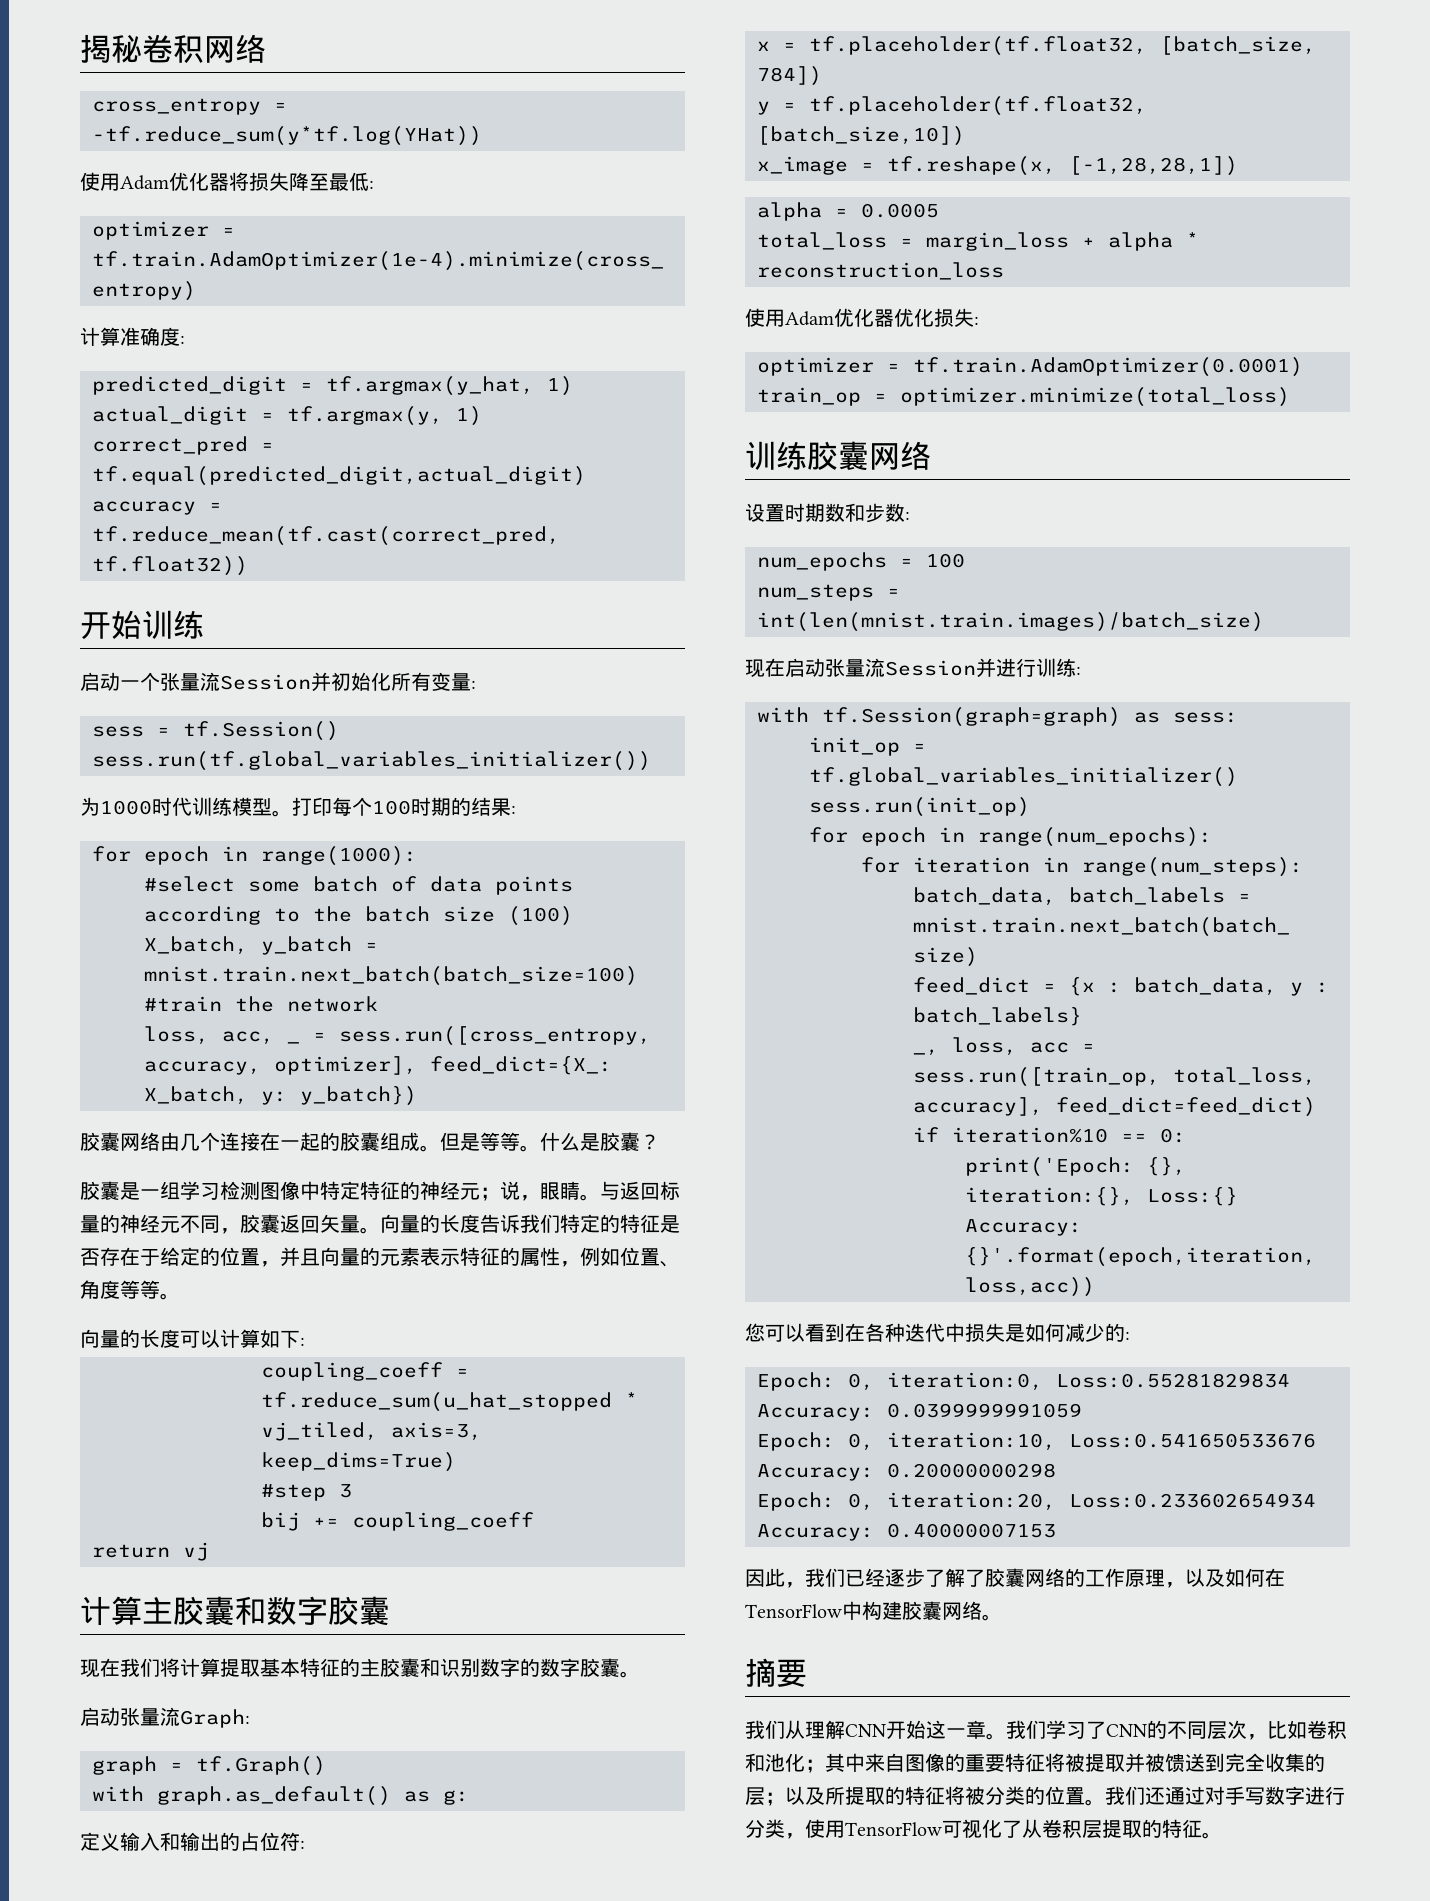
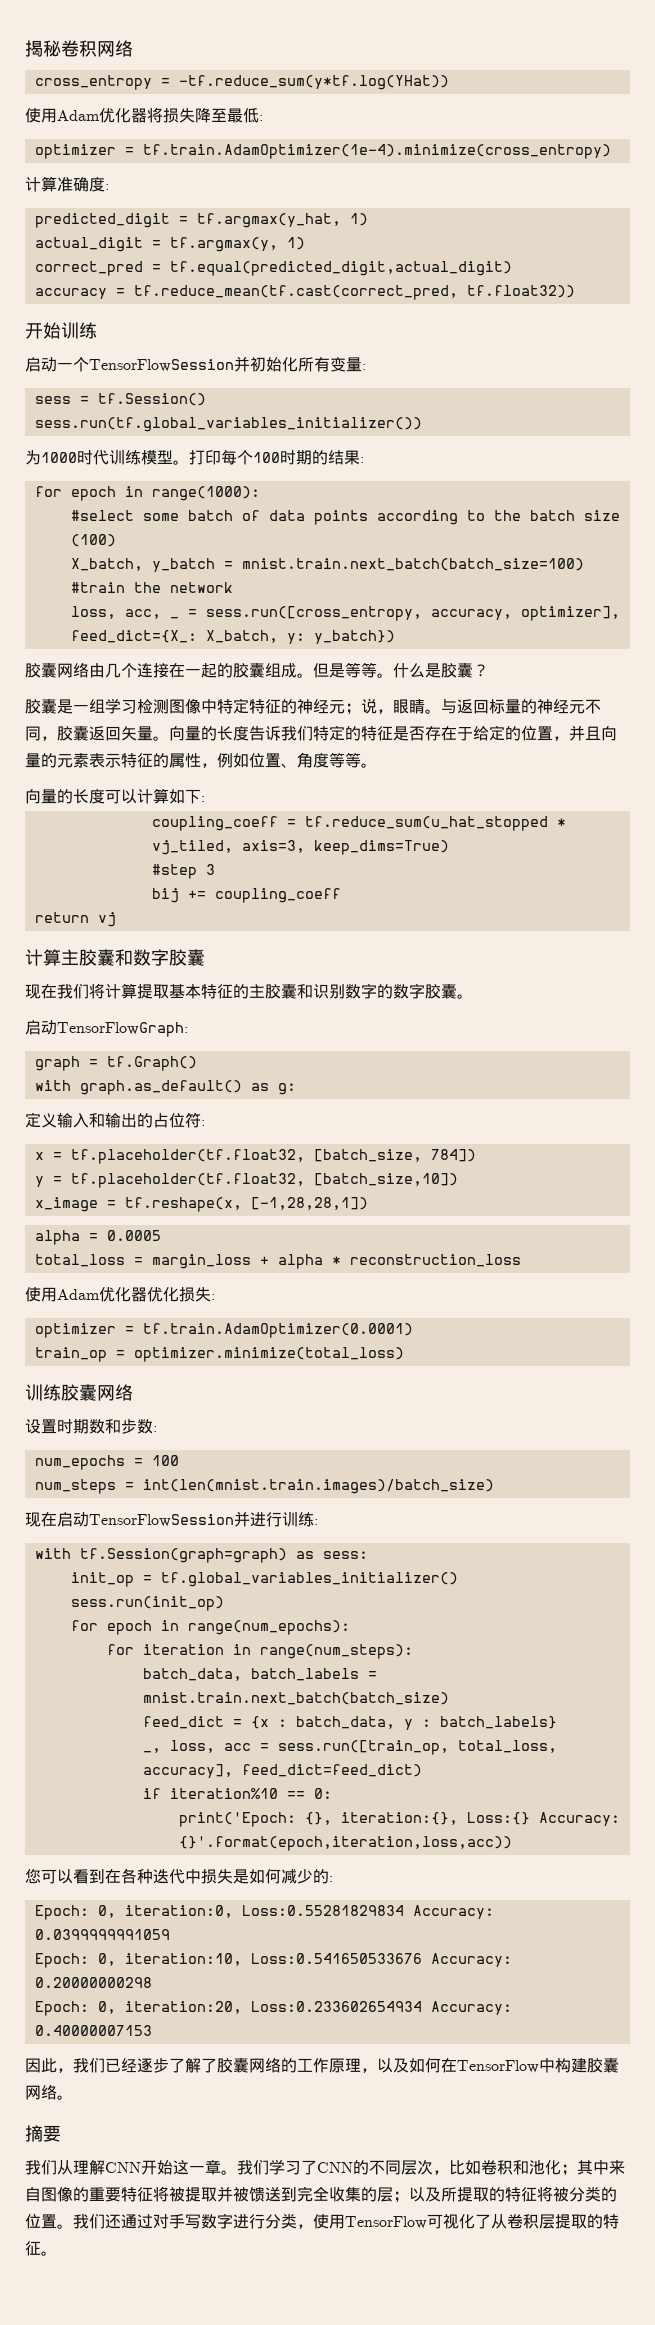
[160,672,311,691] 张量流Session -> [89,359,234,372] TensorFlowSession
[120,1707,250,1728] 张量流Graph: -> [57,1022,188,1037] TensorFlowGraph:
[825,658,976,677] 张量流Session -> [89,1514,234,1527] TensorFlowSession

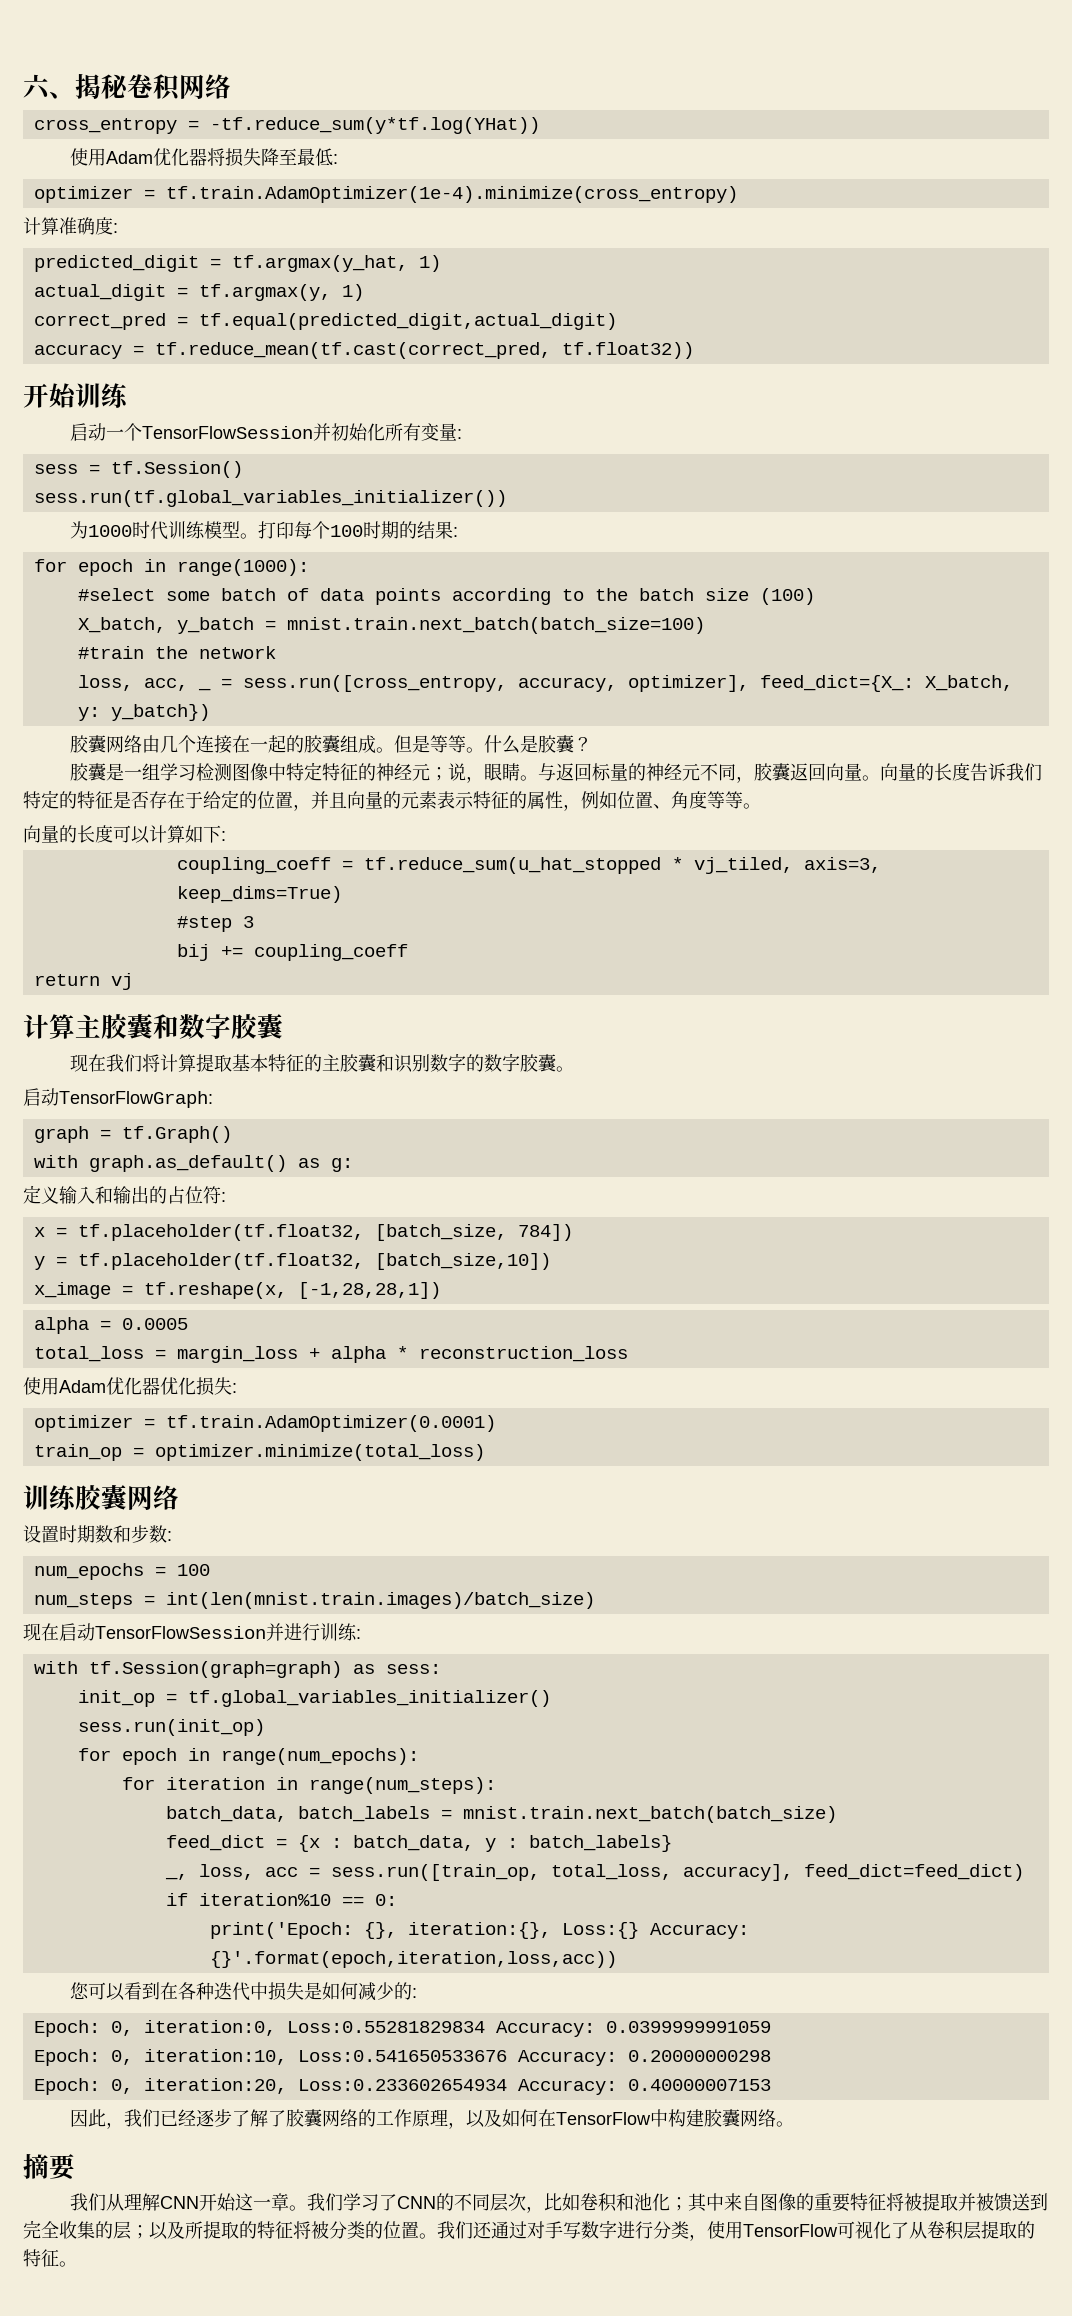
(25, 48) none -> [23,74,75,100] 六、
[121,726,137,741] 矢 -> [825,763,844,781] 向

